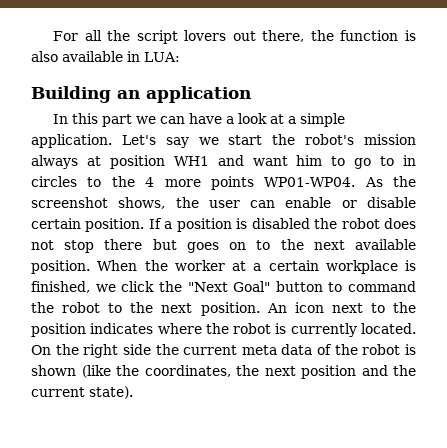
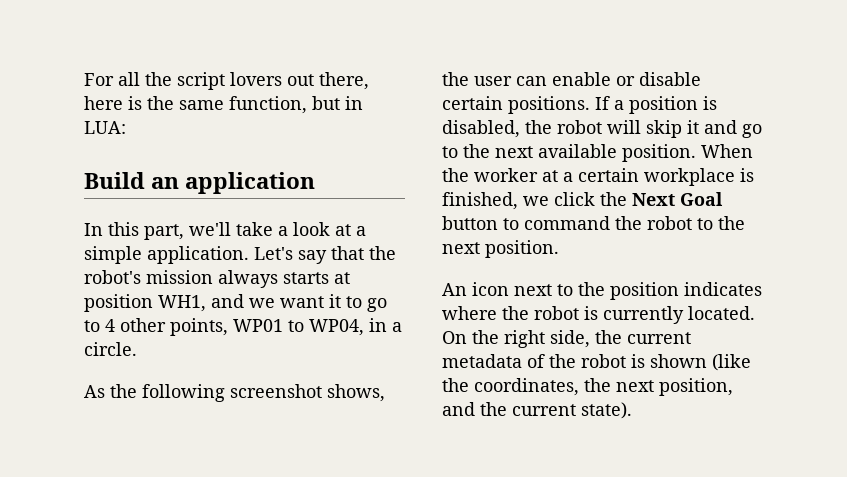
[310,30,416,41] [31,51,123,62] the function is also available -> [84,96,340,114] here is the same function, but
[31,86,111,103] Building -> [84,172,145,189] Build
[102,113,223,127] part we can have -> [144,222,273,240] part, we'll take
[198,135,263,145] we start -> [331,246,364,260] that
(78, 162) none -> [283,272,329,284] starts
[173,155,416,169] [31,176,356,190] WH1 and want him to go to in circles to the 4 more points WP01-WP04. -> [158,294,387,312] [84,318,402,336] [84,342,137,356] WH1, and we want it to go to 4 other points, WP01 to WP04, in a circle. //
(416, 181) none -> [142,384,225,402] following
[85,218,145,232] position. -> [508,96,590,114] positions.
[251,218,417,229] [31,239,247,253] disabled the robot does not stop there but goes on -> [442,120,762,138] disabled, the robot will skip it and go
[187,281,271,292] "Next Goal" -> [632,192,723,206] Next Goal
(260, 309) none -> (559, 249) //
[122,344,313,355] side the current meta data -> [550,330,691,348] [442,354,522,368] side, the current metadata
[301,365,356,379] position -> [659,378,733,396] position,

